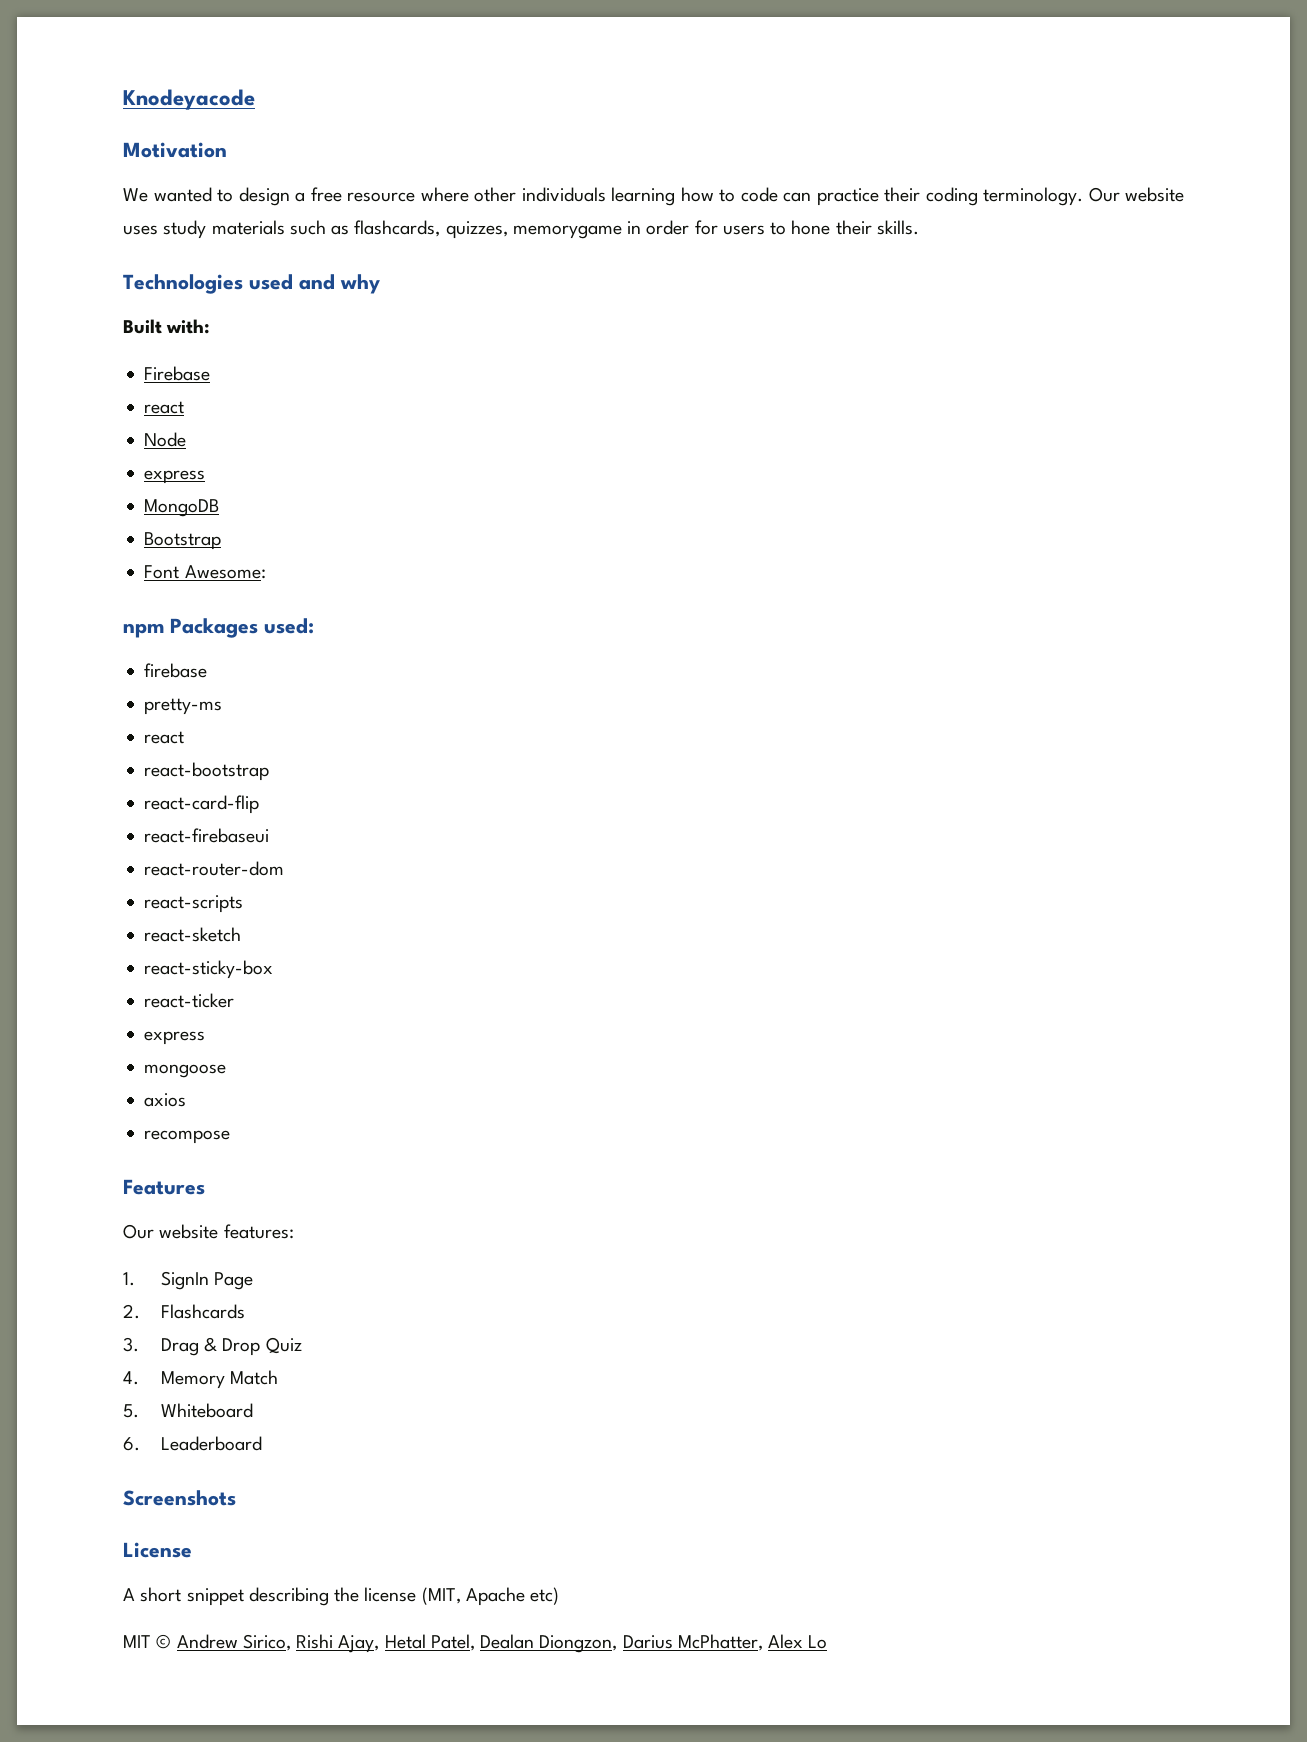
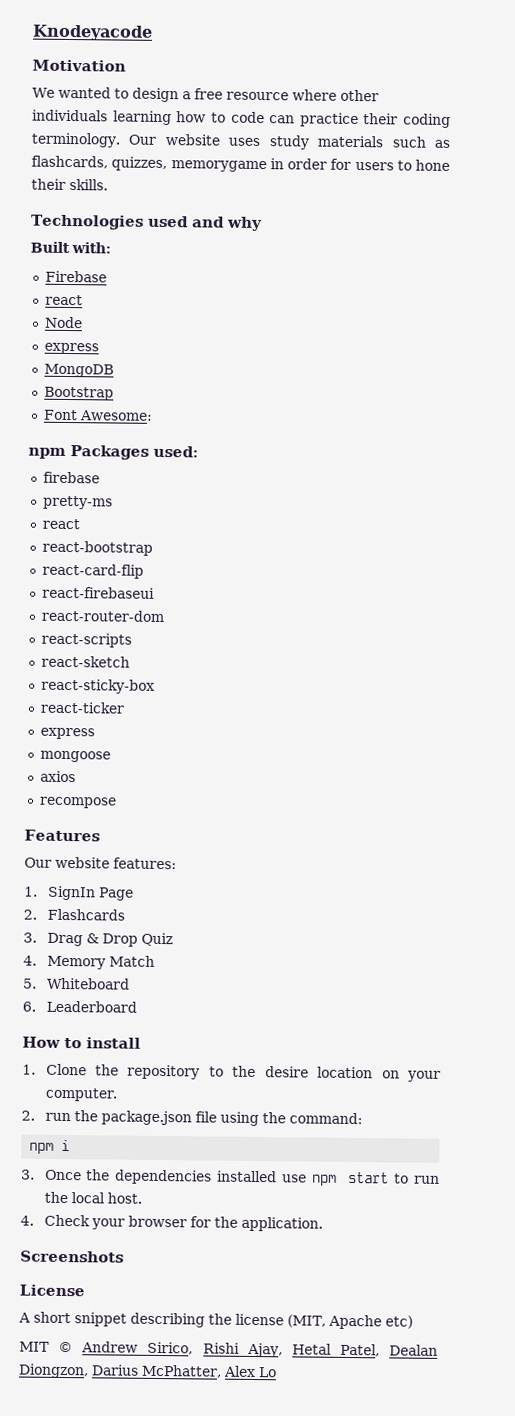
(262, 1443) none -> [22,1036,141,1049] [22,1063,441,1082] [44,1087,119,1102] [21,1110,363,1127] [29,1139,71,1154] [21,1169,440,1186] [43,1191,142,1204] [20,1214,323,1232] // How to install // 1. Clone the repository to the desire location on your computer. // 2. run the package.json file using the command: // npm i // 3. Once the dependencies installed use npm start to run the local host. // 4. Check your browser for the application.

